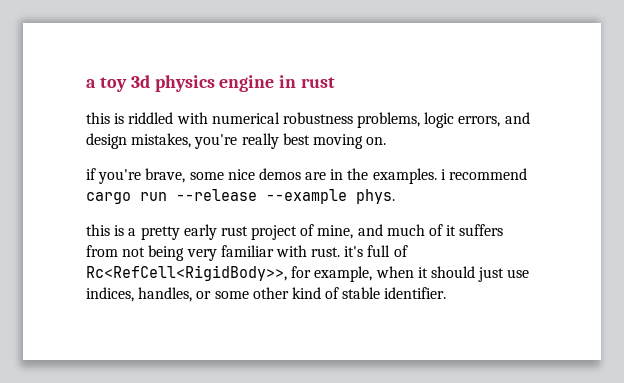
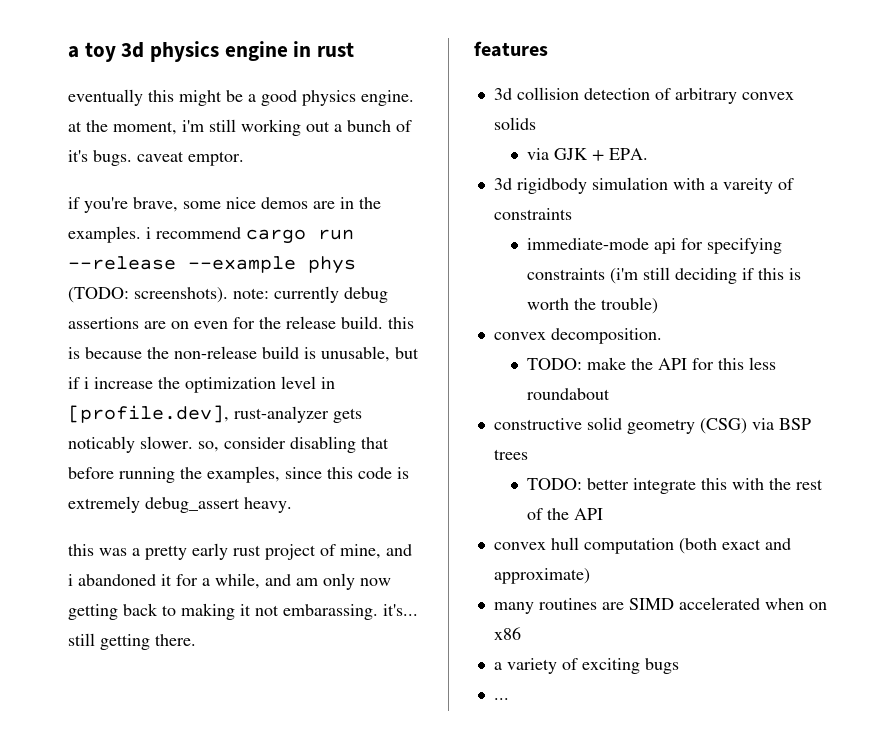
[86,112,530,128] [86,133,387,149] this is riddled with numerical robustness problems, logic errors, and design mistakes, you're really best moving on. -> [68,89,414,106] [68,119,412,136] [68,150,244,166] eventually this might be a good physics engine. at the moment, i'm still working out a bunch of it's bugs. caveat emptor.
[356,189,395,204] [86,224,125,236] phys. // this is -> [308,256,356,274] [68,286,388,303] [68,316,414,329] [68,346,419,362] [68,376,335,393] [68,405,362,423] [68,436,389,453] [68,466,409,483] [68,496,292,513] [68,544,127,556] phys (TODO: screenshots). note: currently debug assertions are on even for the release build. this is because the non-release build is unusable, but if i increase the optimization level in [profile.dev], rust-analyzer gets noticably slower. so, consider disabling that before running the examples, since this code is extremely debug_assert heavy. // this was
[386,224,504,236] [86,245,408,261] [86,265,530,282] [86,287,447,302] much of it suffers from not being very familiar with rust. it's full of Rc<RefCell<RigidBody>>, for example, when it should just use indices, handles, or some other kind of stable identifier. -> [68,573,391,590] [68,603,418,620] [68,633,196,650] [474,41,548,57] [493,87,794,104] [493,117,536,130] [527,148,649,161] [493,177,794,194] [493,208,572,220] [527,238,783,254] [527,267,802,284] [527,297,659,314] [493,328,662,344] [527,357,777,370] [527,388,611,400] [493,417,811,434] [493,449,528,460] [527,478,824,494] [527,508,604,520] [493,537,791,554] [493,568,590,584] [493,597,827,614] [493,627,521,640] [493,658,679,674] [493,698,509,700] i abandoned it for a while, and am only now getting back to making it not embarassing. it's... still getting there. // features // 3d collision detection of arbitrary convex solids // via GJK + EPA. // 3d rigidbody simulation with a vareity of constraints // immediate-mode api for specifying constraints (i'm still deciding if this is worth the trouble) // convex decomposition. // TODO: make the API for this less roundabout // constructive solid geometry (CSG) via BSP trees // TODO: better integrate this with the rest of the API // convex hull computation (both exact and approximate) // many routines are SIMD accelerated when on x86 // a variety of exciting bugs // ...

